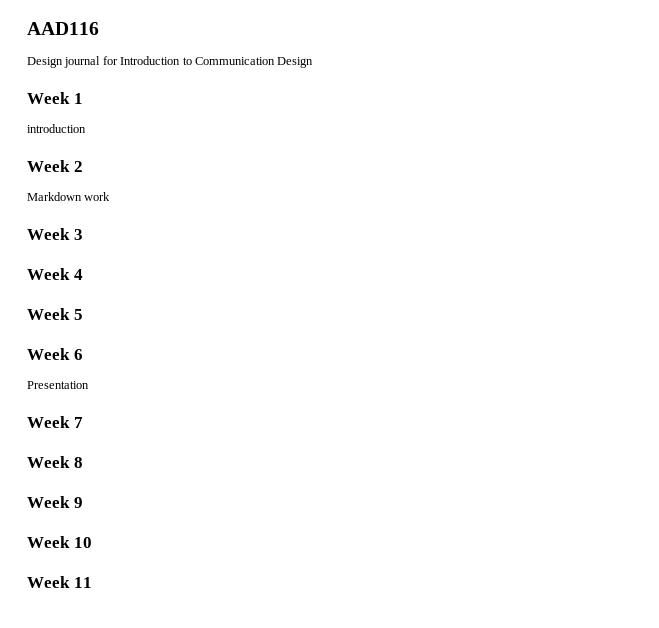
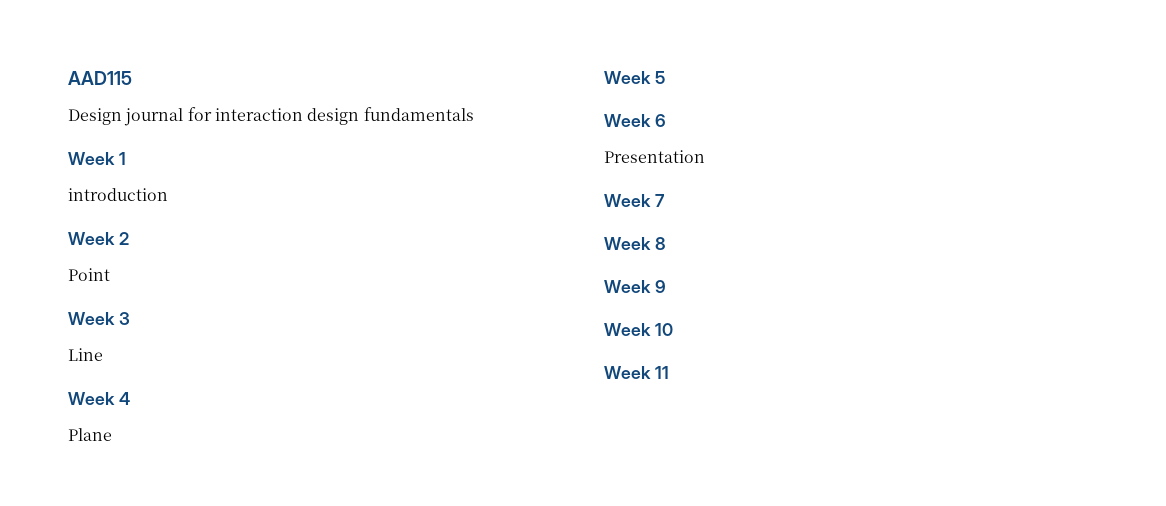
[27,22,99,35] AAD116 -> [68,71,132,85] AAD115
[120,56,314,68] Introduction to Communication Design -> [214,107,474,125] interaction design fundamentals
[27,192,111,201] Markdown work -> [68,268,110,281] Point
(83, 234) none -> [68,348,103,361] // Line
(83, 274) none -> [68,428,112,441] // Plane

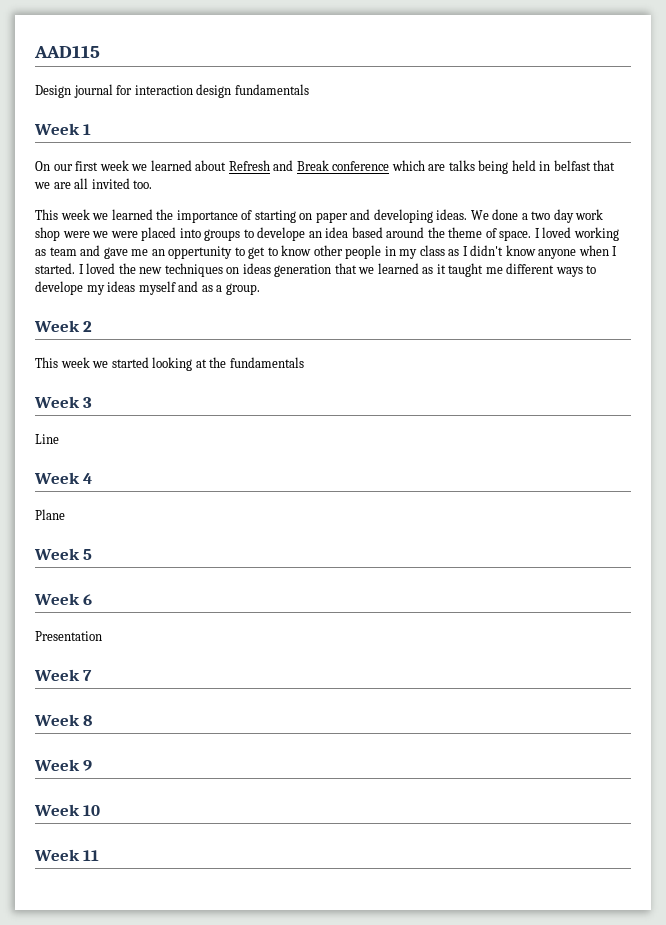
[68,188,168,201] [68,232,129,245] [68,268,110,281] introduction // Week 2 // Point -> [35,160,616,174] [34,178,153,189] [35,209,604,223] [35,227,619,241] [35,245,618,259] [35,263,597,277] [35,281,260,295] [34,320,93,332] [35,357,304,371] On our first week we learned about Refresh and Break conference which are talks being held in belfast that we are all invited too. // This week we learned the importance of starting on paper and developing ideas. We done a two day work shop were we were placed into groups to develope an idea based around the theme of space. I loved working as team and gave me an oppertunity to get to know other people in my class as I didn't know anyone when I started. I loved the new techniques on ideas generation that we learned as it taught me different ways to develope my ideas myself and as a group. // Week 2 // This week we started looking at the fundamentals

